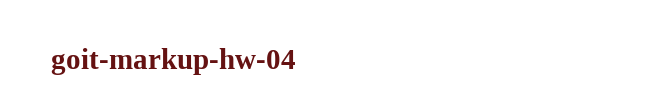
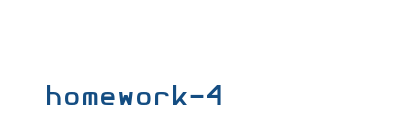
[51,48,296,75] goit-markup-hw-04 -> [45,85,223,105] homework-4

